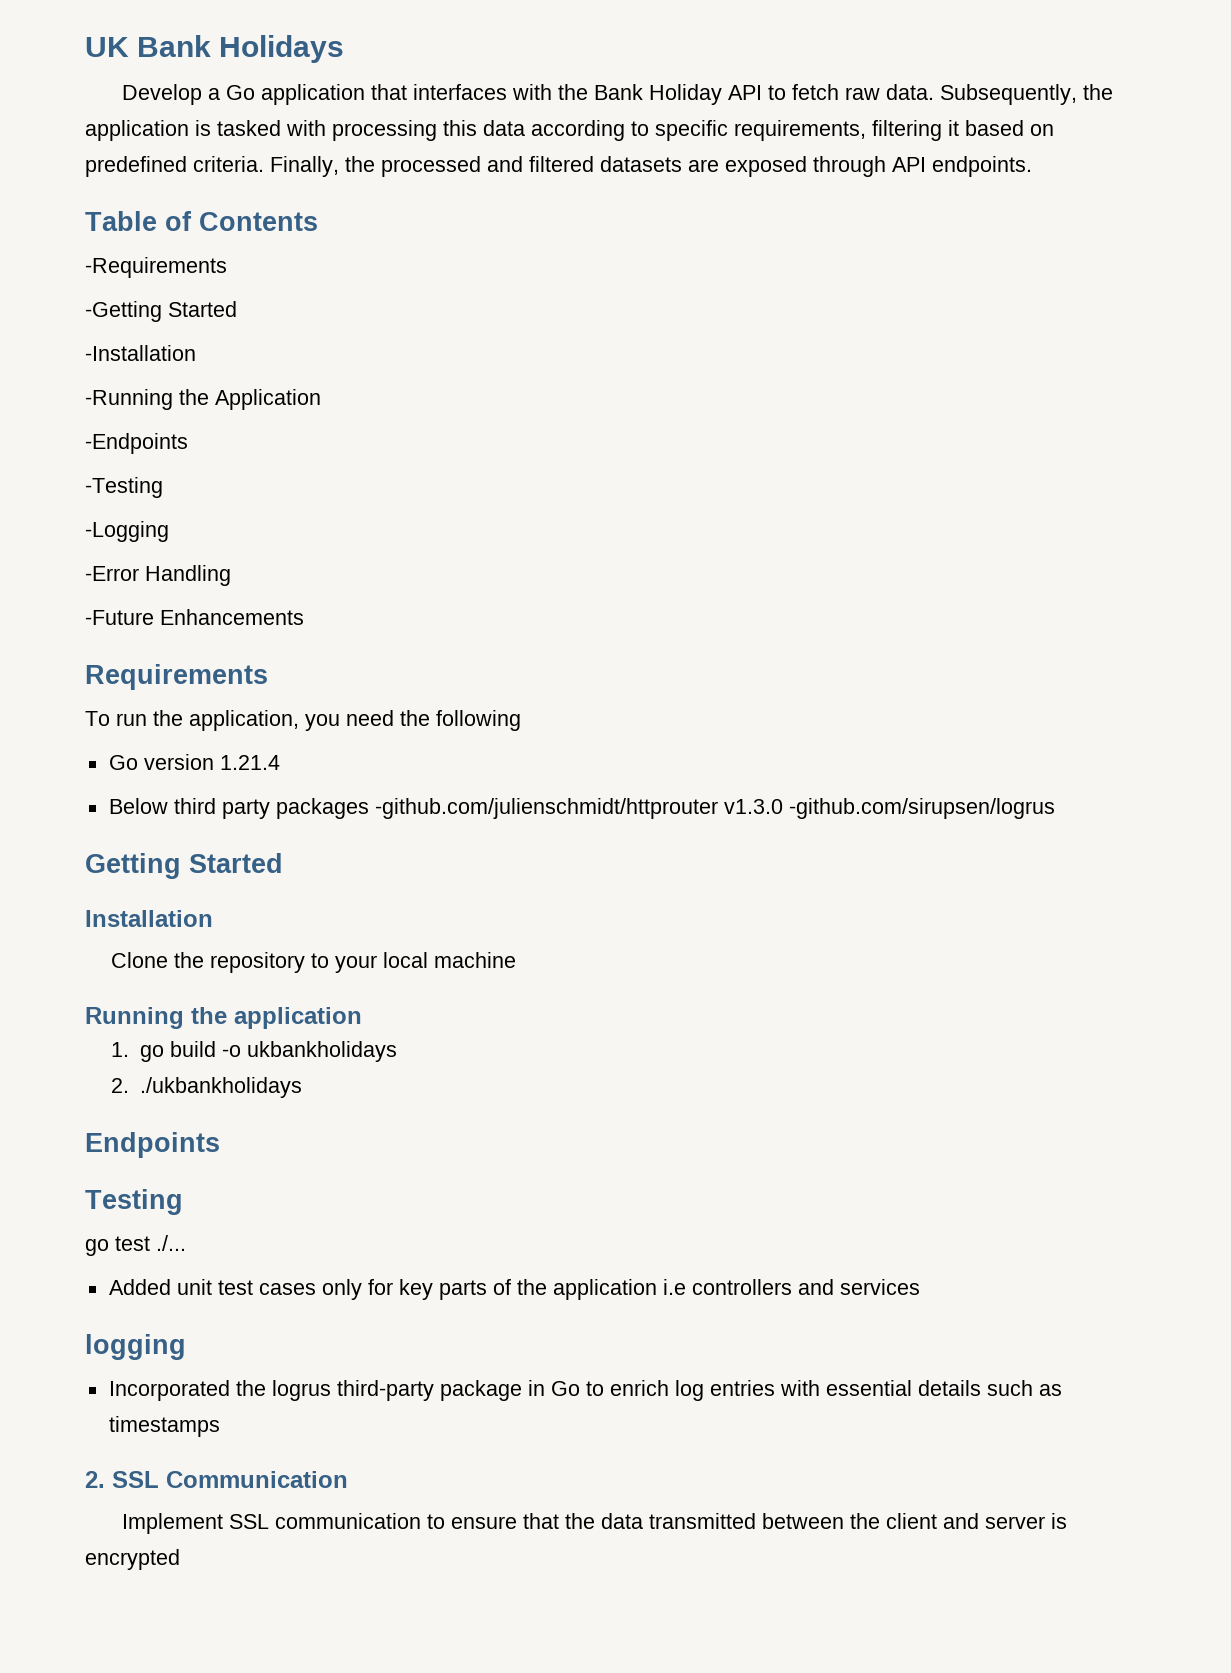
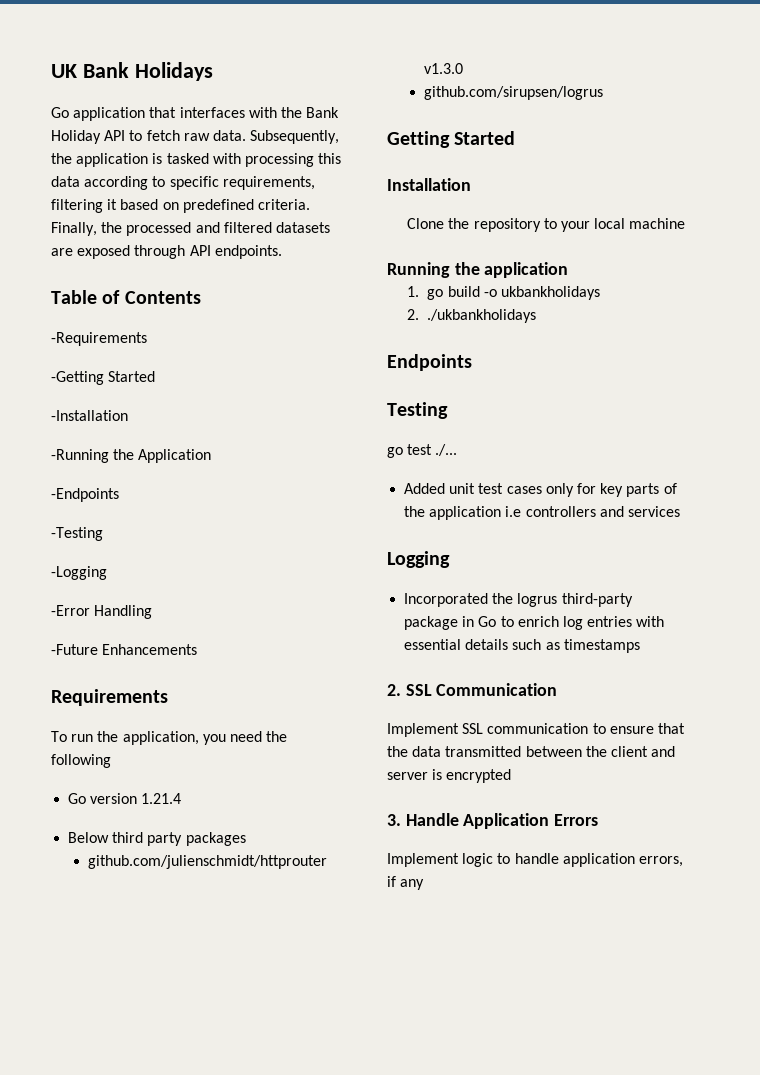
[122,84,221,105] Develop a -> (213, 71) none
[374,798,718,819] -github.com/julienschmidt/httprouter -> [88,855,328,869] // github.com/julienschmidt/httprouter
[788,798,1055,819] -github.com/sirupsen/logrus -> [424,86,604,100] // github.com/sirupsen/logrus
[85,1334,186,1360] logging -> [387,551,450,568] Logging
(180, 1559) none -> [387,813,599,829] [387,853,683,867] [387,876,425,890] // 3. Handle Application Errors // Implement logic to handle application errors, if any

